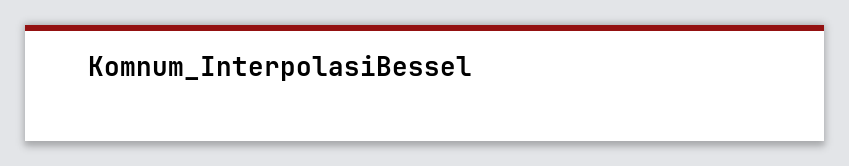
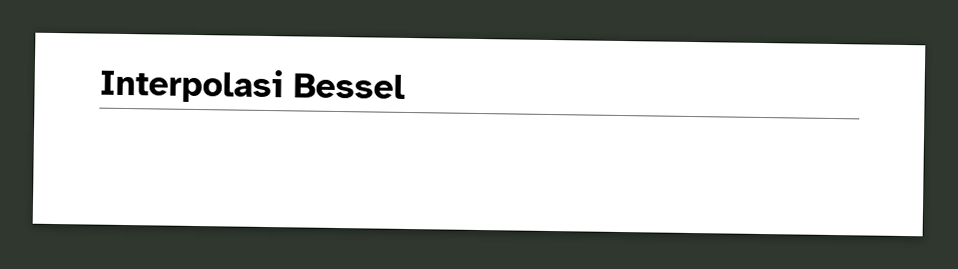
[88,55,472,81] Komnum_InterpolasiBessel -> [99,67,405,104] Interpolasi Bessel

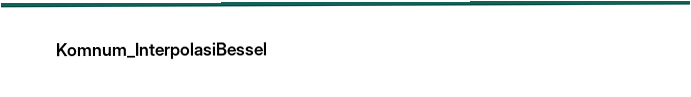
[99,67,405,104] Interpolasi Bessel -> [55,42,268,61] Komnum_InterpolasiBessel

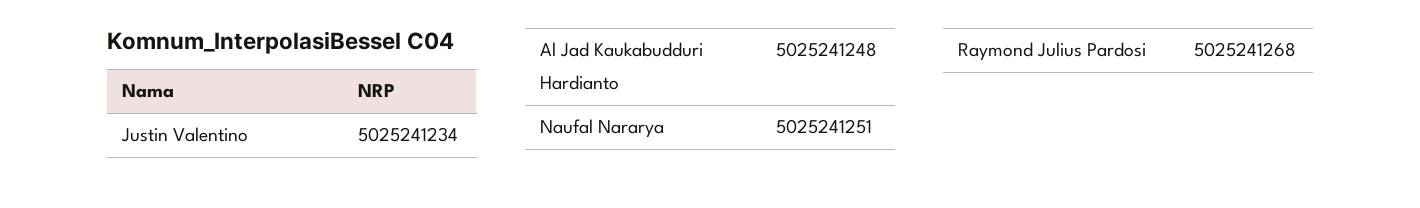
(268, 51) none -> [407,32,455,50] [121,84,174,98] [357,84,395,97] [120,127,248,142] [357,127,458,142] [539,42,704,57] [539,75,619,90] [775,42,877,57] [539,119,664,138] [775,119,872,134] [957,42,1147,61] [1193,42,1296,57] C04 // Nama | NRP // Justin Valentino | 5025241234 // Al Jad Kaukabudduri Hardianto | 5025241248 // Naufal Nararya | 5025241251 // Raymond Julius Pardosi | 5025241268

